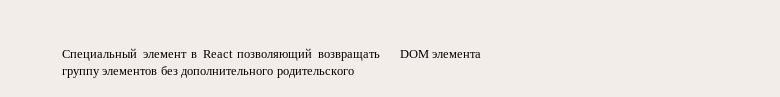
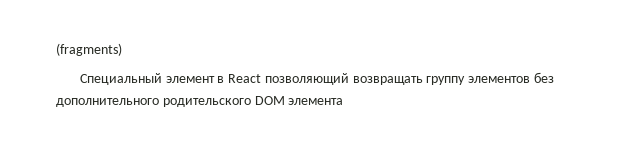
(62, 54) none -> [56,43,122,56] (fragments) //

